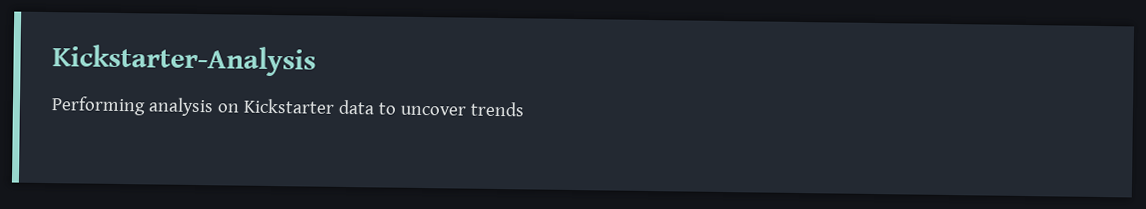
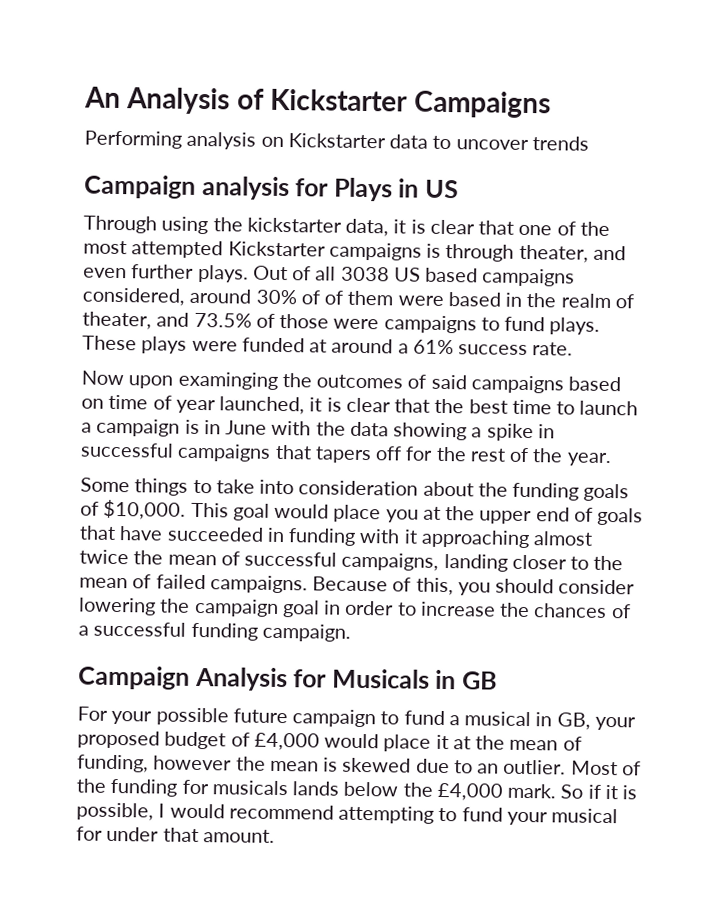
[52,44,316,77] Kickstarter-Analysis -> [84,86,551,119] An Analysis of Kickstarter Campaigns
(525, 109) none -> [84,174,460,202] [83,215,610,237] [83,240,626,263] [83,264,576,287] [82,287,634,309] [82,311,601,335] [82,335,574,356] [81,370,622,394] [81,394,639,416] [81,418,555,442] [80,442,611,467] [80,477,630,502] [80,499,644,526] [79,525,594,549] [79,549,624,572] [79,574,636,596] [78,597,631,619] [78,621,351,642] [78,665,498,692] [77,706,636,731] [77,730,582,752] [77,754,641,776] [76,778,638,801] [76,802,619,826] [76,826,275,843] // Campaign analysis for Plays in US // Through using the kickstarter data, it is clear that one of the most attempted Kickstarter campaigns is through theater, and even further plays. Out of all 3038 US based campaigns considered, around 30% of of them were based in the realm of theater, and 73.5% of those were campaigns to fund plays. These plays were funded at around a 61% success rate. // Now upon examinging the outcomes of said campaigns based on time of year launched, it is clear that the best time to launch a campaign is in June with the data showing a spike in successful campaigns that tapers off for the rest of the year. // Some things to take into consideration about the funding goals of $10,000. This goal would place you at the upper end of goals that have succeeded in funding with it approaching almost twice the mean of successful campaigns, landing closer to the mean of failed campaigns. Because of this, you should consider lowering the campaign goal in order to increase the chances of a successful funding campaign. // Campaign Analysis for Musicals in GB // For your possible future campaign to fund a musical in GB, your proposed budget of £4,000 would place it at the mean of funding, however the mean is skewed due to an outlier. Most of the funding for musicals lands below the £4,000 mark. So if it is possible, I would recommend attempting to fund your musical for under that amount.

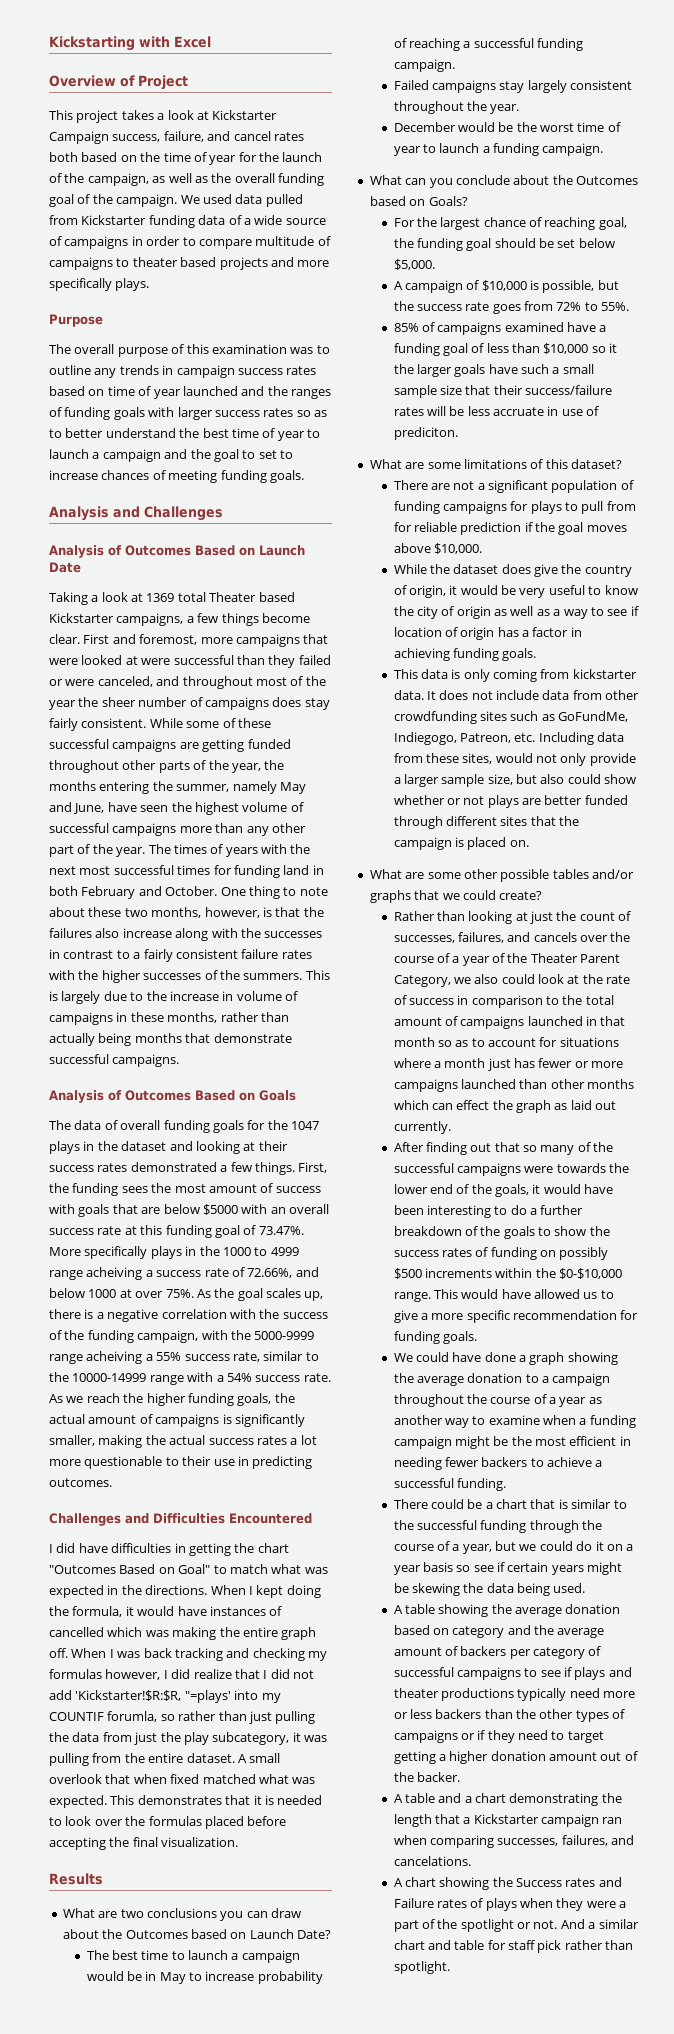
[84,86,551,119] [84,130,589,151] [84,174,460,202] [83,215,610,237] [83,240,626,263] [83,264,576,287] [82,287,634,309] [82,311,601,335] [82,335,574,356] [81,370,564,394] An Analysis of Kickstarter Campaigns // Performing analysis on Kickstarter data to uncover trends // Campaign analysis for Plays in US // Through using the kickstarter data, it is clear that one of the most attempted Kickstarter campaigns is through theater, and even further plays. Out of all 3038 US based campaigns considered, around 30% of of them were based in the realm of theater, and 73.5% of those were campaigns to fund plays. These plays were funded at around a 61% success rate. // Now upon examinging the outcomes of said campaigns -> [49,36,211,51] [49,75,188,90] [49,110,278,123] [49,131,304,144] [49,152,323,165] [49,173,324,186] [49,194,303,207] [49,215,326,228] [49,236,331,249] [49,257,330,270] [49,278,150,291] [49,314,103,327] [49,344,330,357] [49,365,317,378] Kickstarting with Excel // Overview of Project // This project takes a look at Kickstarter Campaign success, failure, and cancel rates both based on the time of year for the launch of the campaign, as well as the overall funding goal of the campaign. We used data pulled from Kickstarter funding data of a wide source of campaigns in order to compare multitude of campaigns to theater based projects and more specifically plays. // Purpose // The overall purpose of this examination was to outline any trends in campaign success rates
[219,396,465,415] launched, it is clear that the -> [182,386,331,399] [49,407,327,420] [49,428,320,441] [49,449,293,462] [49,470,304,483] [49,506,223,521] [49,545,305,558] [49,562,81,573] [49,592,295,605] [49,613,310,626] [49,634,329,647] [49,655,331,668] [49,676,326,689] [49,697,330,710] [49,718,271,731] [49,739,291,752] [49,760,285,773] [49,781,306,794] [49,802,304,815] [49,823,306,836] [49,844,311,857] [49,865,324,878] [49,886,328,899] [49,907,324,918] [49,928,323,941] [49,949,312,962] [49,970,330,983] [49,991,298,1004] [49,1012,289,1025] [49,1033,292,1046] [49,1054,180,1067] [49,1090,296,1103] [49,1120,319,1133] [49,1141,288,1154] [49,1162,328,1175] [49,1183,321,1196] [49,1204,329,1217] [49,1225,304,1238] [49,1246,299,1259] [49,1267,319,1280] [49,1288,324,1301] [49,1309,328,1322] [49,1330,315,1343] [49,1351,319,1364] [49,1372,331,1385] [49,1393,295,1406] [49,1414,305,1427] [49,1435,317,1448] [49,1456,313,1469] [49,1478,112,1487] [49,1513,312,1526] [49,1543,289,1556] [49,1564,328,1574] [49,1585,321,1598] [49,1606,283,1617] [49,1627,317,1640] [49,1648,327,1661] [49,1669,314,1680] [49,1690,281,1703] [49,1711,316,1724] [49,1732,327,1745] [49,1753,281,1766] [49,1774,316,1784] [49,1795,323,1808] [49,1816,287,1829] [49,1837,239,1850] [49,1873,103,1885] [62,1908,301,1921] [62,1929,331,1939] [86,1950,109,1960] launched and the ranges of funding goals with larger success rates so as to better understand the best time of year to launch a campaign and the goal to set to increase chances of meeting funding goals. // Analysis and Challenges // Analysis of Outcomes Based on Launch Date // Taking a look at 1369 total Theater based Kickstarter campaigns, a few things become clear. First and foremost, more campaigns that were looked at were successful than they failed or were canceled, and throughout most of the year the sheer number of campaigns does stay fairly consistent. While some of these successful campaigns are getting funded throughout other parts of the year, the months entering the summer, namely May and June, have seen the highest volume of successful campaigns more than any other part of the year. The times of years with the next most successful times for funding land in both February and October. One thing to note about these two months, however, is that the failures also increase along with the successes in contrast to a fairly consistent failure rates with the higher successes of the summers. This is largely due to the increase in volume of campaigns in these months, rather than actually being months that demonstrate successful campaigns. // Analysis of Outcomes Based on Goals // The data of overall funding goals for the 1047 plays in the dataset and looking at their success rates demonstrated a few things. First, the funding sees the most amount of success with goals that are below $5000 with an overall success rate at this funding goal of 73.47%. More specifically plays in the 1000 to 4999 range acheiving a success rate of 72.66%, and below 1000 at over 75%. As the goal scales up, there is a negative correlation with the success of the funding campaign, with the 5000-9999 range acheiving a 55% success rate, similar to the 10000-14999 range with a 54% success rate. As we reach the higher funding goals, the actual amount of campaigns is significantly smaller, making the actual success rates a lot more questionable to their use in predicting outcomes. // Challenges and Difficulties Encountered // I did have difficulties in getting the chart "Outcomes Based on Goal" to match what was expected in the directions. When I kept doing the formula, it would have instances of cancelled which was making the entire graph off. When I was back tracking and checking my formulas however, I did realize that I did not add 'Kickstarter!$R:$R, "=plays' into my COUNTIF forumla, so rather than just pulling the data from just the play subcategory, it was pulling from the entire dataset. A small overlook that when fixed matched what was expected. This demonstrates that it is needed to look over the formulas placed before accepting the final visualization. // Results // What are two conclusions you can draw about the Outcomes based on Launch Date? // The
[184,419,555,442] [80,442,611,467] [80,477,630,502] [80,499,644,526] [79,525,594,549] [79,549,624,572] [79,574,636,596] [78,597,631,619] [78,621,351,642] [78,665,498,692] [77,706,636,731] [77,730,582,752] [77,754,641,776] [76,778,638,801] [76,802,619,826] [76,826,275,843] is in June with the data showing a spike in successful campaigns that tapers off for the rest of the year. // Some things to take into consideration about the funding goals of $10,000. This goal would place you at the upper end of goals that have succeeded in funding with it approaching almost twice the mean of successful campaigns, landing closer to the mean of failed campaigns. Because of this, you should consider lowering the campaign goal in order to increase the chances of a successful funding campaign. // Campaign Analysis for Musicals in GB // For your possible future campaign to fund a musical in GB, your proposed budget of £4,000 would place it at the mean of funding, however the mean is skewed due to an outlier. Most of the funding for musicals lands below the £4,000 mark. So if it is possible, I would recommend attempting to fund your musical for under that amount. -> [86,1971,323,1984] [393,38,584,51] [393,59,455,72] [393,80,633,93] [393,101,520,114] [393,122,621,132] [393,143,604,156] [369,175,638,188] [369,196,468,206] [393,217,627,230] [393,238,615,251] [393,259,435,270] [393,280,619,293] [393,301,630,314] [393,322,607,335] [393,343,618,356] [393,364,594,377] [393,385,613,398] [393,406,600,416] [393,427,458,440] [369,459,622,469] [393,480,634,493] [393,501,636,514] [393,522,627,535] [393,543,482,554] [393,564,632,577] [393,585,638,598] [393,606,639,619] [393,627,582,640] [393,648,537,661] [393,669,637,682] [393,690,640,700] [393,711,629,724] [393,732,625,745] [393,753,636,766] [393,774,637,787] [393,795,628,808] [393,816,580,829] [393,837,529,850] [369,869,634,882] [369,890,543,903] [393,911,632,924] [393,932,631,943] [393,953,621,966] [393,974,631,987] [393,995,614,1008] [393,1016,626,1029] [393,1037,619,1047] [393,1058,624,1071] [393,1079,635,1092] [393,1100,617,1113] [393,1121,451,1134] [393,1142,614,1155] [393,1163,630,1176] [393,1184,614,1197] [393,1205,584,1218] [393,1226,610,1239] [393,1247,609,1260] [393,1268,623,1279] [393,1289,614,1302] [393,1310,639,1323] [393,1331,477,1344] [393,1352,618,1365] [393,1373,611,1386] [393,1394,602,1407] [393,1415,636,1428] [393,1436,631,1449] [393,1457,603,1470] [393,1478,506,1491] [393,1499,627,1509] [393,1520,603,1533] [393,1541,634,1554] [393,1562,623,1575] [393,1583,586,1596] [393,1604,621,1617] [393,1625,605,1638] [393,1646,602,1659] [393,1667,632,1680] [393,1688,636,1701] [393,1709,626,1722] [393,1730,604,1743] [393,1751,638,1764] [393,1772,460,1782] [393,1793,622,1806] [393,1814,623,1827] [393,1835,635,1848] [393,1856,471,1866] [393,1877,622,1890] [393,1898,627,1911] [393,1919,639,1932] [393,1940,634,1953] [393,1961,450,1974] would be in May to increase probability of reaching a successful funding campaign. // Failed campaigns stay largely consistent throughout the year. // December would be the worst time of year to launch a funding campaign. // What can you conclude about the Outcomes based on Goals? // For the largest chance of reaching goal, the funding goal should be set below $5,000. // A campaign of $10,000 is possible, but the success rate goes from 72% to 55%. // 85% of campaigns examined have a funding goal of less than $10,000 so it the larger goals have such a small sample size that their success/failure rates will be less accruate in use of prediciton. // What are some limitations of this dataset? // There are not a significant population of funding campaigns for plays to pull from for reliable prediction if the goal moves above $10,000. // While the dataset does give the country of origin, it would be very useful to know the city of origin as well as a way to see if location of origin has a factor in achieving funding goals. // This data is only coming from kickstarter data. It does not include data from other crowdfunding sites such as GoFundMe, Indiegogo, Patreon, etc. Including data from these sites, would not only provide a larger sample size, but also could show whether or not plays are better funded through different sites that the campaign is placed on. // What are some other possible tables and/or graphs that we could create? // Rather than looking at just the count of successes, failures, and cancels over the course of a year of the Theater Parent Category, we also could look at the rate of success in comparison to the total amount of campaigns launched in that month so as to account for situations where a month just has fewer or more campaigns launched than other months which can effect the graph as laid out currently. // After finding out that so many of the successful campaigns were towards the lower end of the goals, it would have been interesting to do a further breakdown of the goals to show the success rates of funding on possibly $500 increments within the $0-$10,000 range. This would have allowed us to give a more specific recommendation for funding goals. // We could have done a graph showing the average donation to a campaign throughout the course of a year as another way to examine when a funding campaign might be the most efficient in needing fewer backers to achieve a successful funding. // There could be a chart that is similar to the successful funding through the course of a year, but we could do it on a year basis so see if certain years might be skewing the data being used. // A table showing the average donation based on category and the average amount of backers per category of successful campaigns to see if plays and theater productions typically need more or less backers than the other types of campaigns or if they need to target getting a higher donation amount out of the backer. // A table and a chart demonstrating the length that a Kickstarter campaign ran when comparing successes, failures, and cancelations. // A chart showing the Success rates and Failure rates of plays when they were a part of the spotlight or not. And a similar chart and table for staff pick rather than spotlight.

